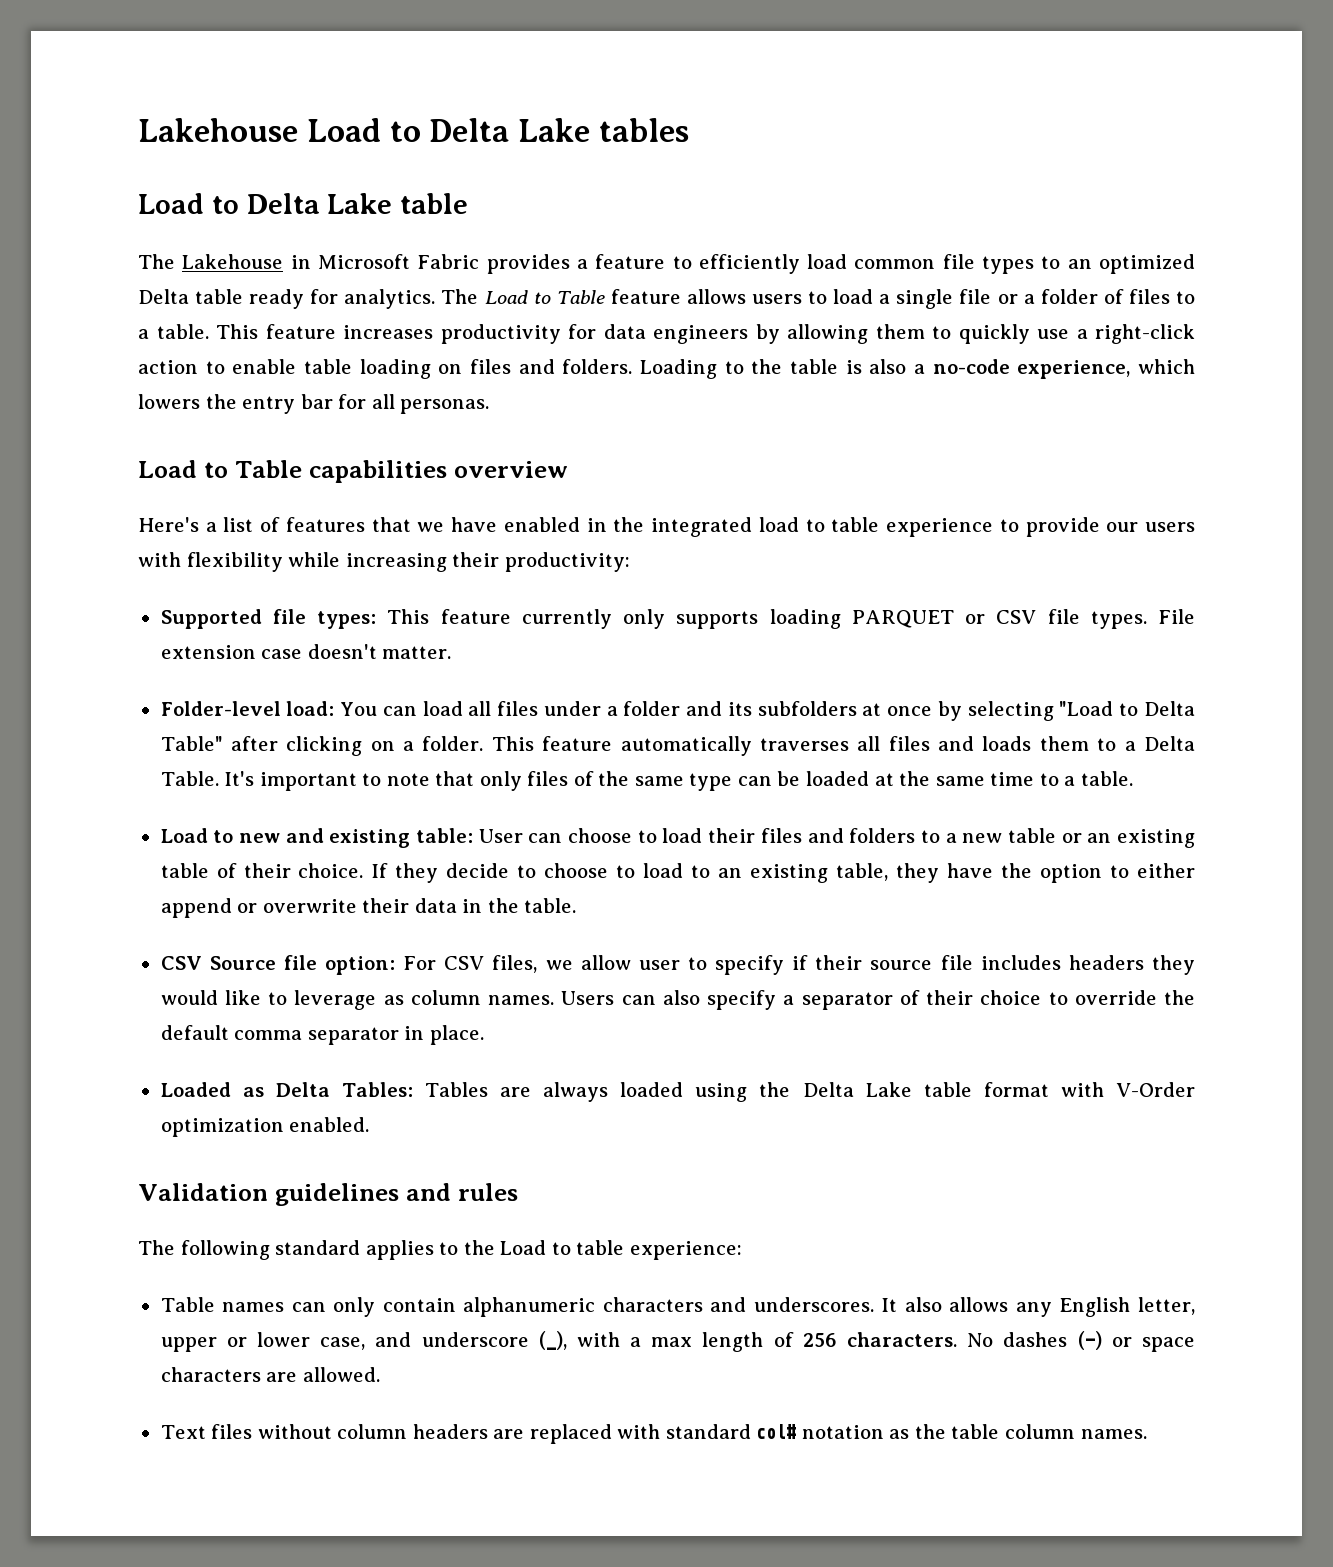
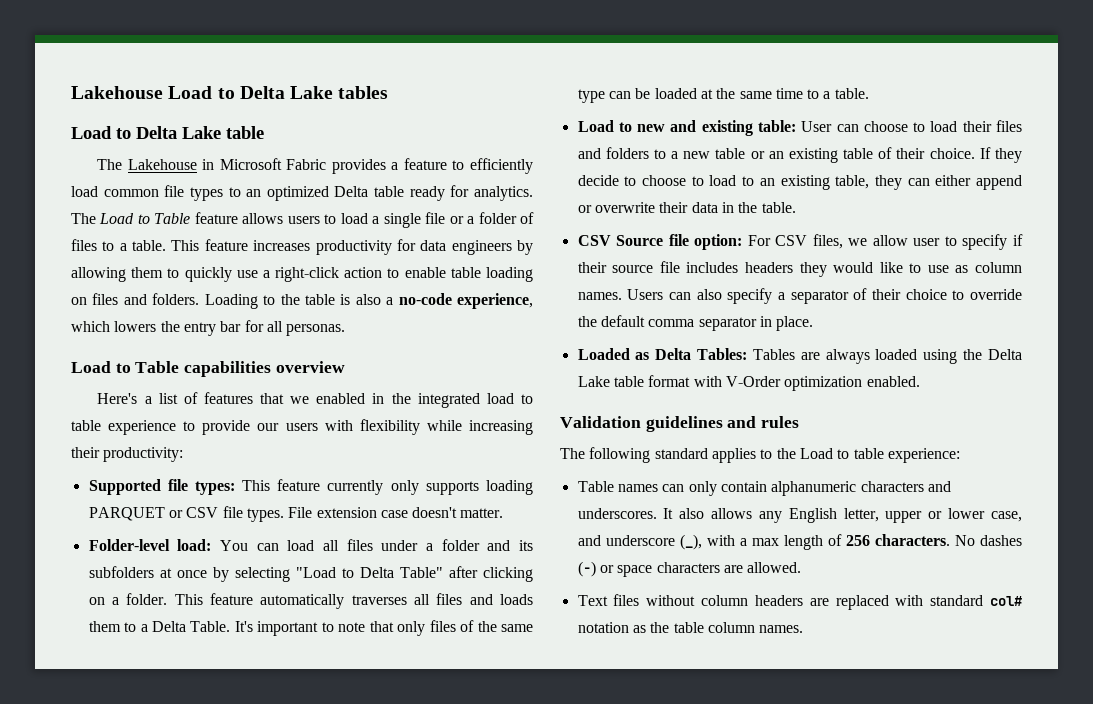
[451,517,498,532] have -> (310, 400) none
[947,863,1130,883] have the option to -> [907,178,930,186] can
[294,990,377,1010] leverage -> [927,265,949,273] use

